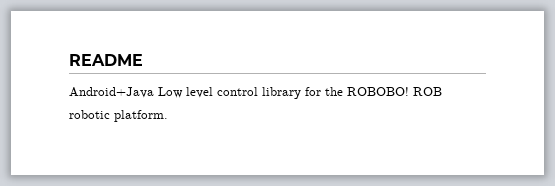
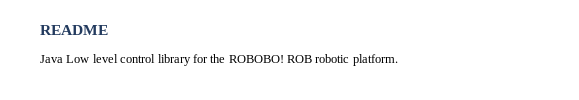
[69,87,154,98] Android+Java -> [40,55,63,63] Java

